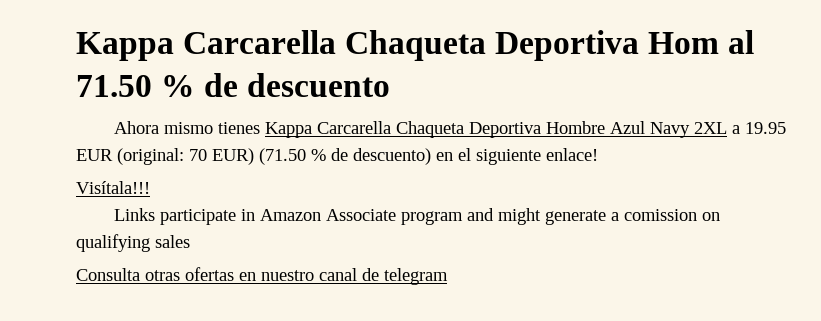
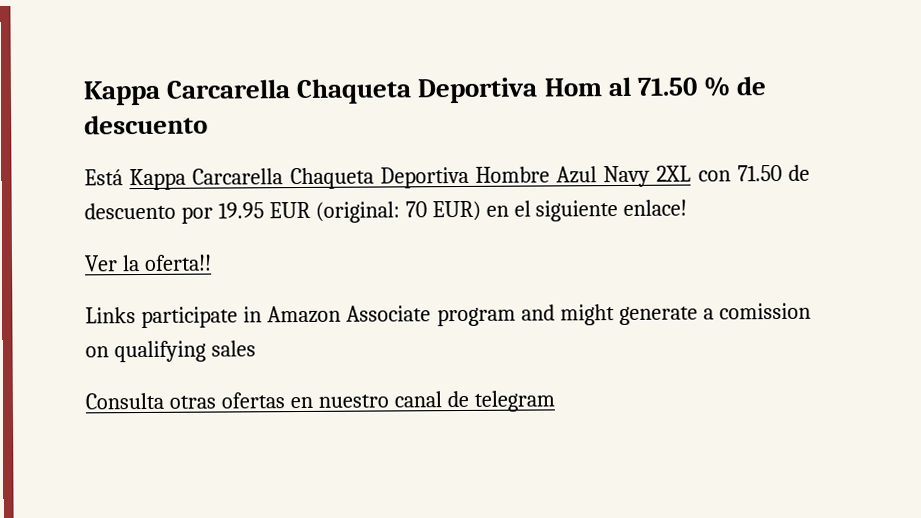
[114,121,261,134] Ahora mismo tienes -> [84,169,123,186] Está
[732,125,741,134] a -> [697,164,810,182] [84,202,213,224] con 71.50 de descuento por
[259,148,431,165] (71.50 % de descuento) -> (481, 211) none
[76,181,150,194] Visítala!!! -> [84,254,212,272] Ver la oferta!!

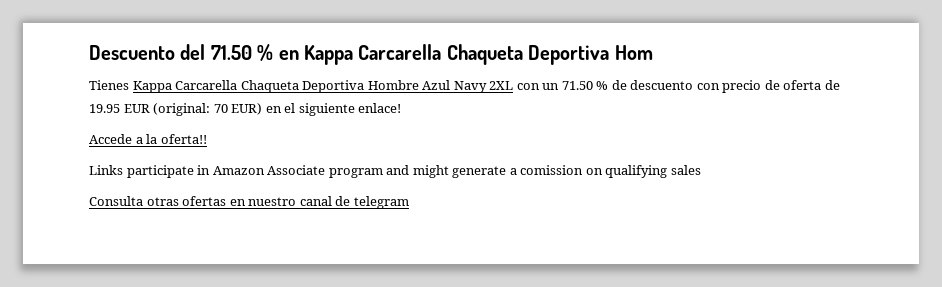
(83, 93) none -> [89,44,299,61] Descuento del 71.50 % en
[607,76,767,97] [84,114,208,135] [84,169,123,186] al 71.50 % de descuento // Está -> [89,80,129,90] // Tienes
[736,164,810,182] [84,202,213,224] 71.50 de descuento por -> [542,80,840,93] un 71.50 % de descuento con precio de oferta de
[84,255,118,272] Ver -> [89,134,143,144] Accede a

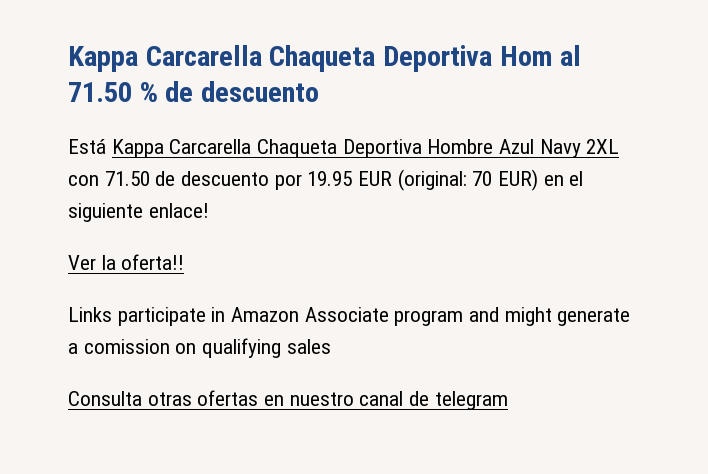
[89,44,299,61] Descuento del 71.50 % en -> (68, 59) none
[89,80,129,90] // Tienes -> [560,45,582,66] [68,81,320,102] [68,139,106,154] al 71.50 % de descuento // Está
[542,80,840,93] un 71.50 % de descuento con precio de oferta de -> [104,171,302,190] 71.50 de descuento por
[89,134,143,144] Accede a -> [68,255,96,270] Ver

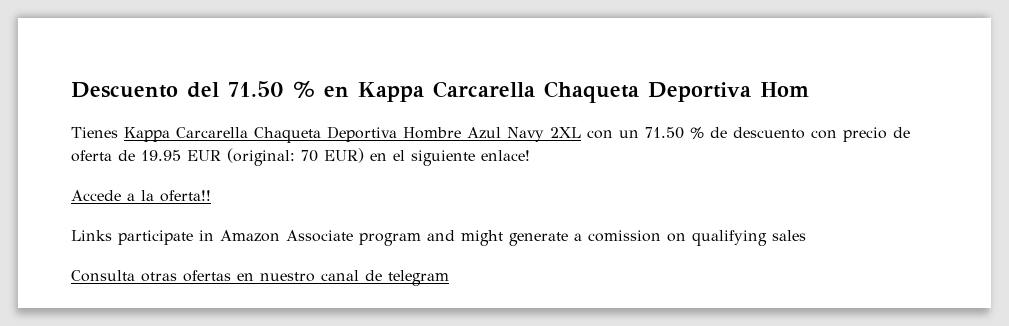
(68, 59) none -> [71,81,349,98] Descuento del 71.50 % en
[560,45,582,66] [68,81,320,102] [68,139,106,154] al 71.50 % de descuento // Está -> [71,127,118,138] // Tienes
[104,171,302,190] 71.50 de descuento por -> [619,127,910,142] [71,150,135,162] un 71.50 % de descuento con precio de oferta de
[68,255,96,270] Ver -> [71,190,135,201] Accede a

